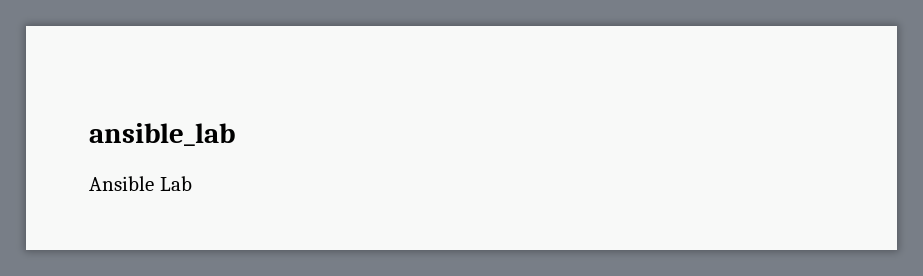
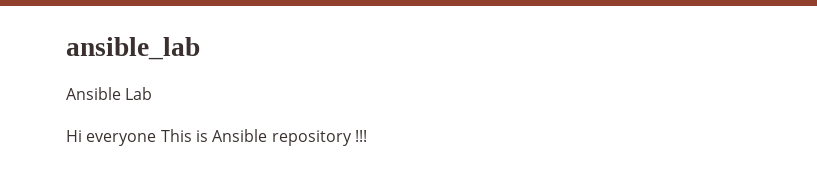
(192, 183) none -> [66,129,367,146] // Hi everyone This is Ansible repository !!!

